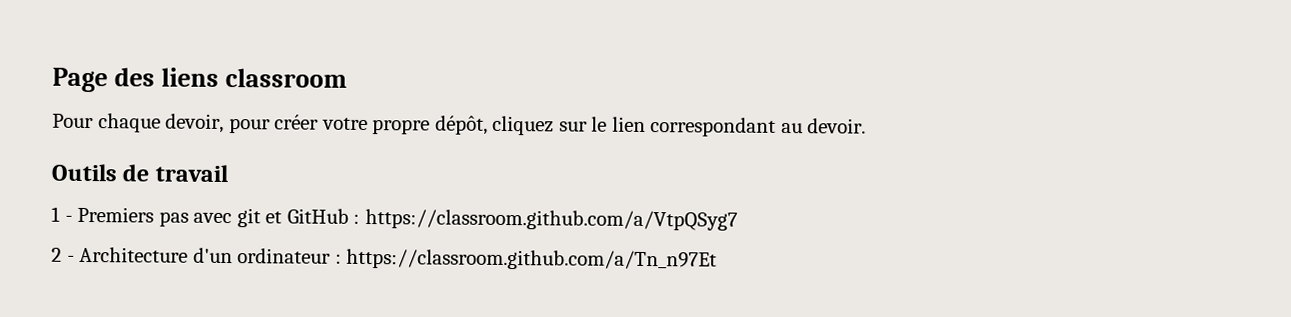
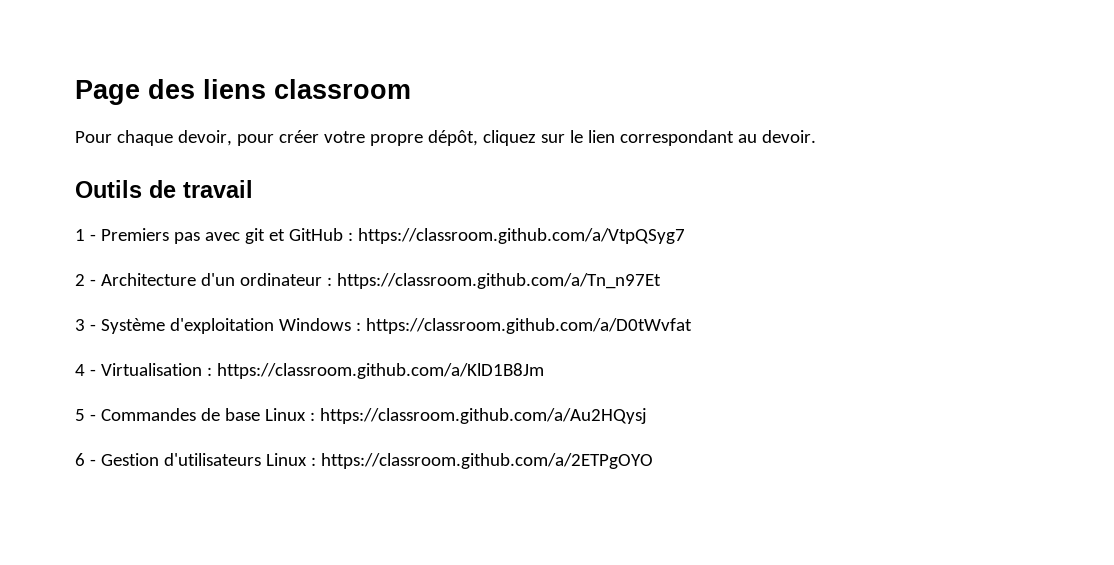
(718, 259) none -> [75,318,692,334] [75,363,544,379] [75,408,647,424] [75,453,653,469] // 3 - Système d'exploitation Windows : https://classroom.github.com/a/D0tWvfat // 4 - Virtualisation : https://classroom.github.com/a/KlD1B8Jm // 5 - Commandes de base Linux : https://classroom.github.com/a/Au2HQysj // 6 - Gestion d'utilisateurs Linux : https://classroom.github.com/a/2ETPgOYO

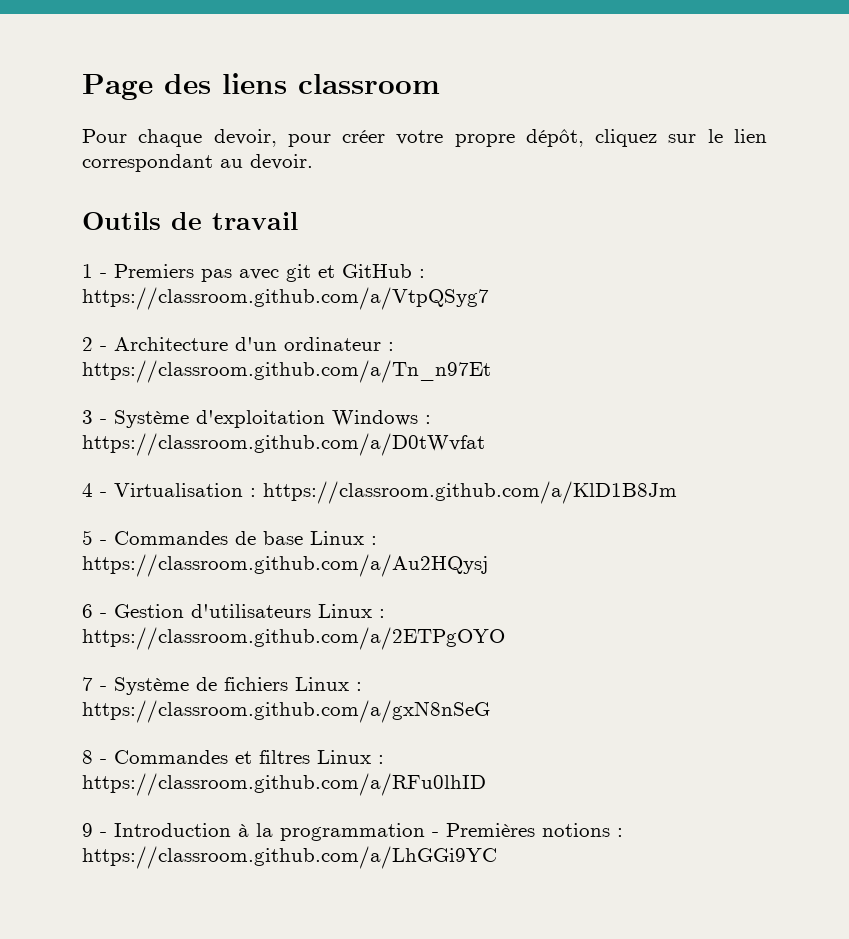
(653, 461) none -> [82,677,362,695] [82,700,490,723] [82,750,384,764] [82,773,486,796] [82,823,623,841] [82,846,497,869] // 7 - Système de fichiers Linux : https://classroom.github.com/a/gxN8nSeG // 8 - Commandes et filtres Linux : https://classroom.github.com/a/RFu0lhID // 9 - Introduction à la programmation - Premières notions : https://classroom.github.com/a/LhGGi9YC

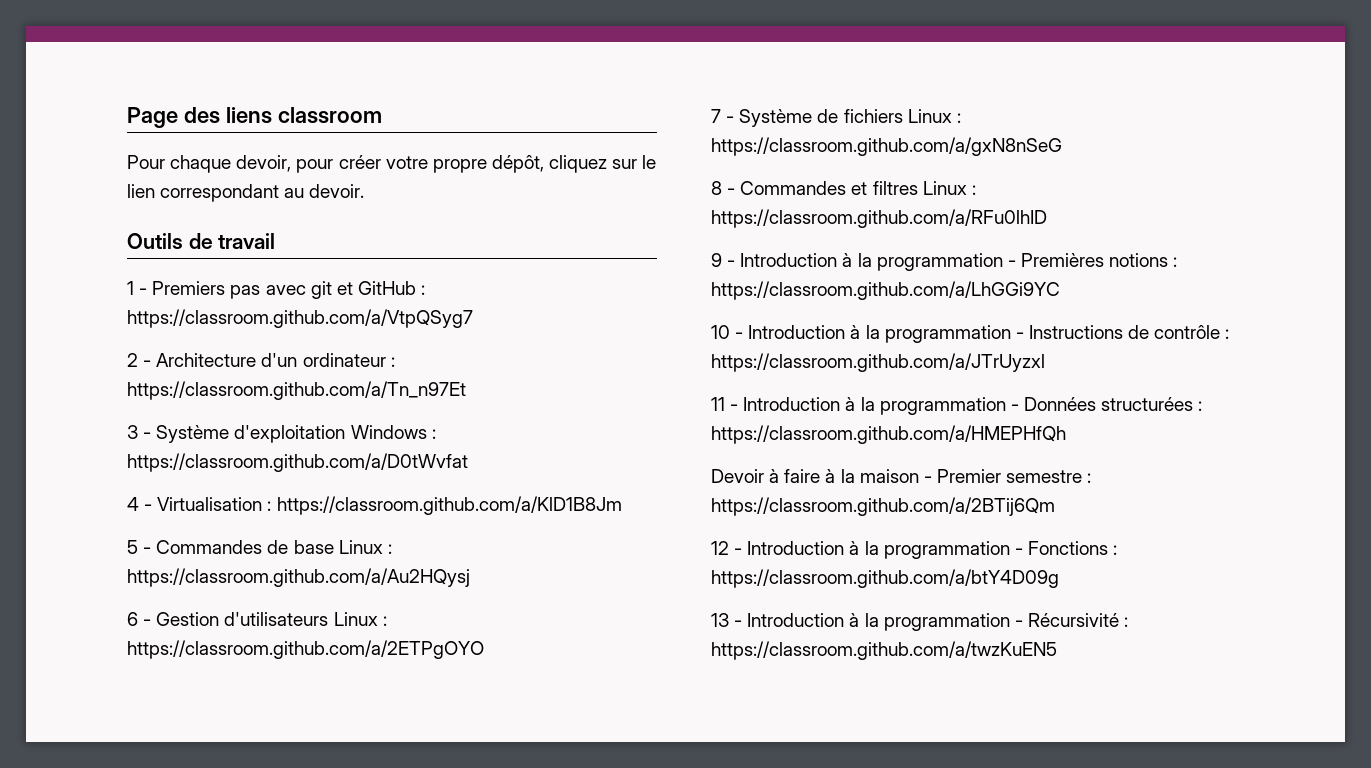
(497, 857) none -> [711,325,1230,343] [711,353,1045,372] [711,397,1203,415] [711,425,1066,444] [711,469,1092,483] [711,497,1055,516] [711,541,1118,559] [711,569,1059,588] [711,613,1129,631] [711,641,1057,660] // 10 - Introduction à la programmation - Instructions de contrôle : https://classroom.github.com/a/JTrUyzxl // 11 - Introduction à la programmation - Données structurées : https://classroom.github.com/a/HMEPHfQh // Devoir à faire à la maison - Premier semestre : https://classroom.github.com/a/2BTij6Qm // 12 - Introduction à la programmation - Fonctions : https://classroom.github.com/a/btY4D09g // 13 - Introduction à la programmation - Récursivité : https://classroom.github.com/a/twzKuEN5

